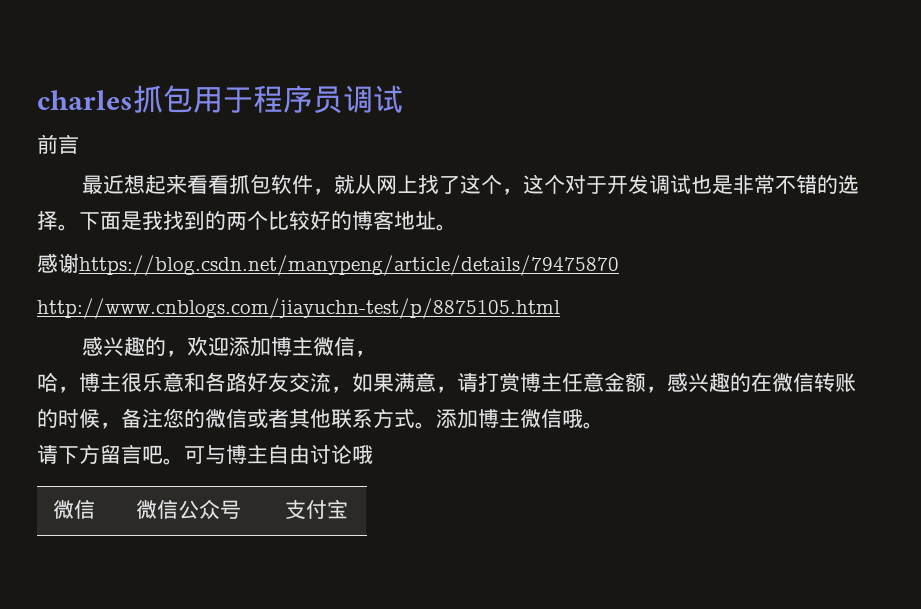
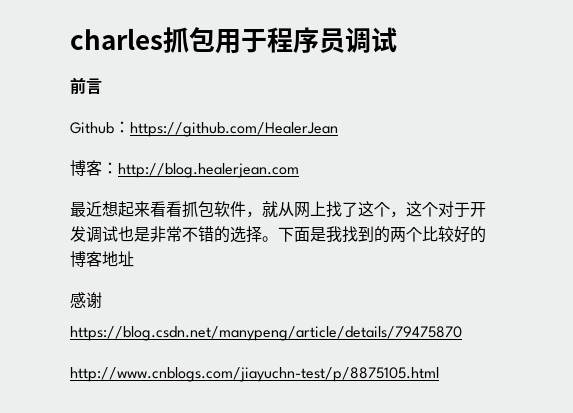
(79, 144) none -> [70,121,338,137] [70,160,299,178] // Github：https://github.com/HealerJean // 博客：http://blog.healerjean.com
[436,224,457,231] 。 -> (134, 259) none
(79, 263) none -> (102, 300) //
[82,336,377,357] [37,372,856,393] [37,408,604,429] [37,444,373,465] [52,500,95,519] [135,499,241,520] [285,499,348,519] // 感兴趣的，欢迎添加博主微信， // 哈，博主很乐意和各路好友交流，如果满意，请打赏博主任意金额，感兴趣的在微信转账的时候，备注您的微信或者其他联系方式。添加博主微信哦。 // 请下方留言吧。可与博主自由讨论哦 // 微信 | 微信公众号 | 支付宝 -> (439, 374) none

